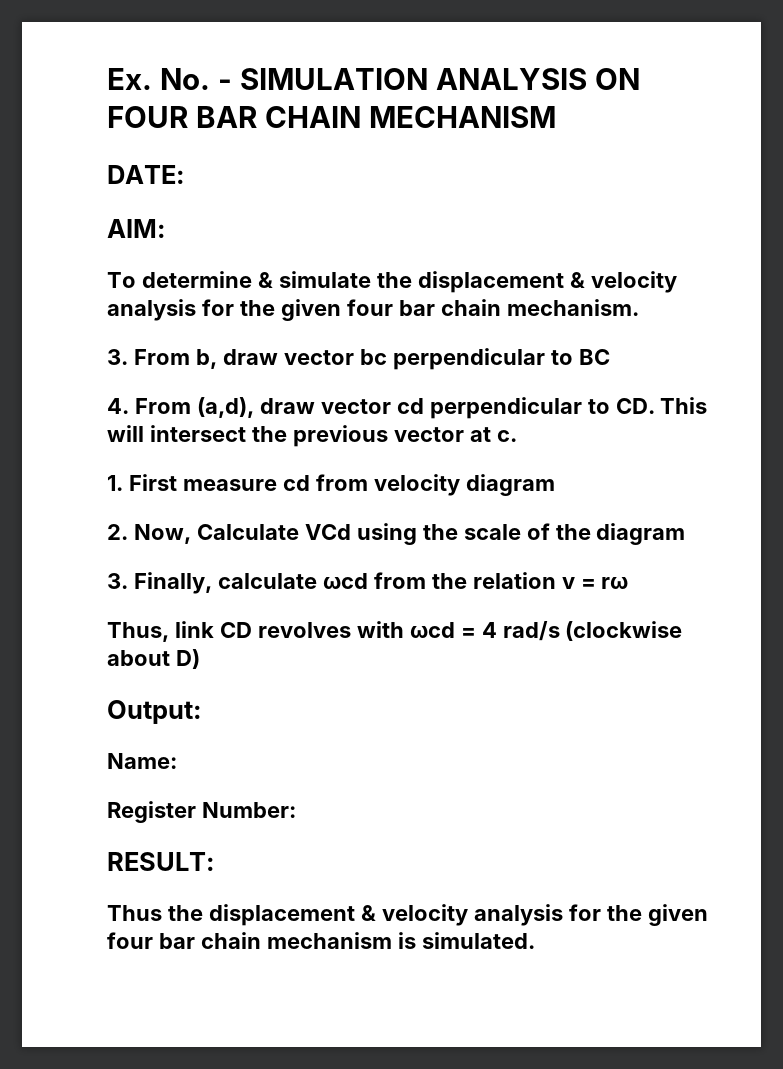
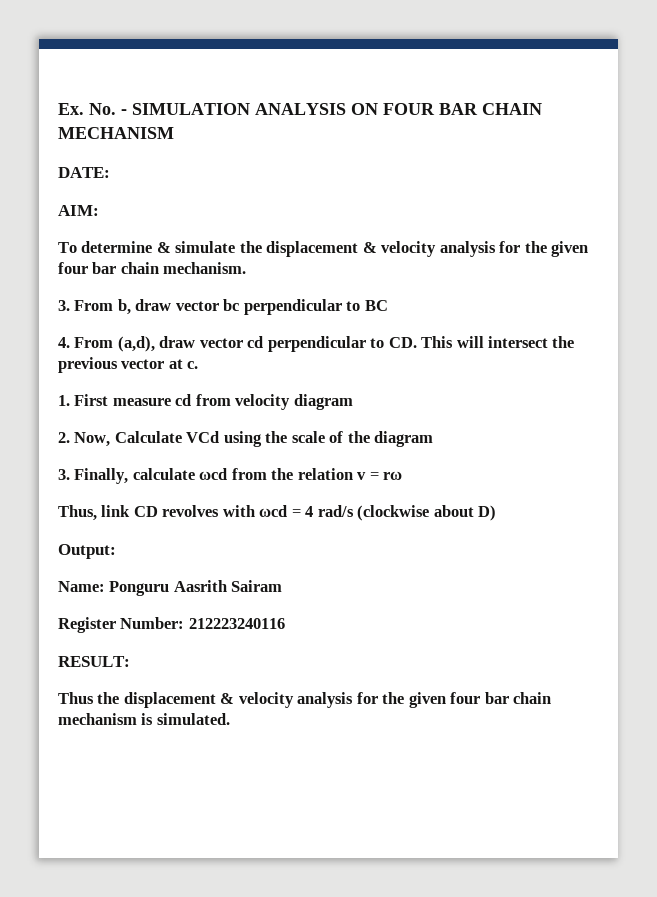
(177, 761) none -> [109,580,283,596] Ponguru Aasrith Sairam
(296, 810) none -> [188,618,285,629] 212223240116

